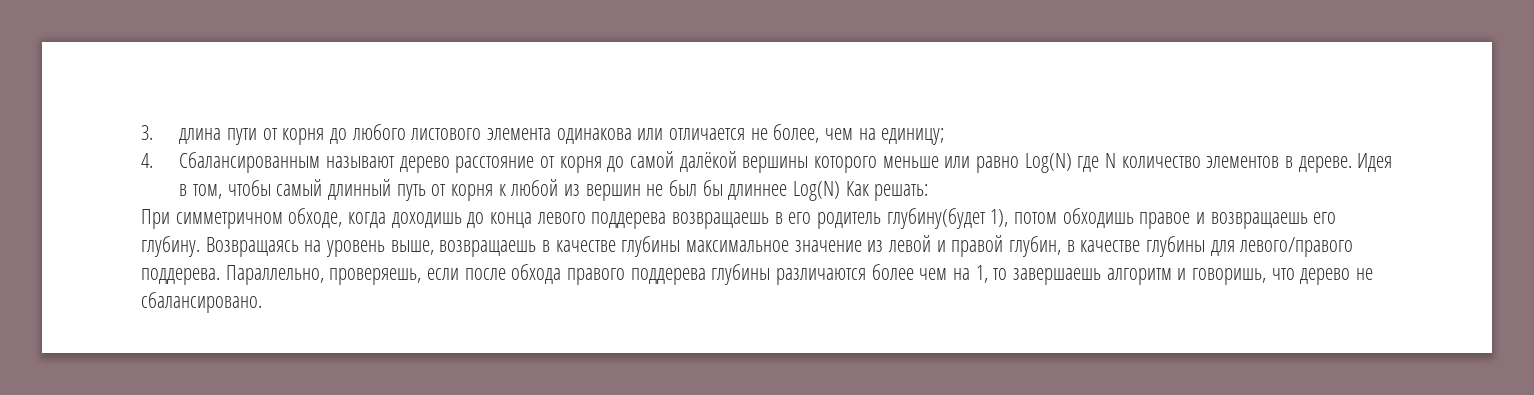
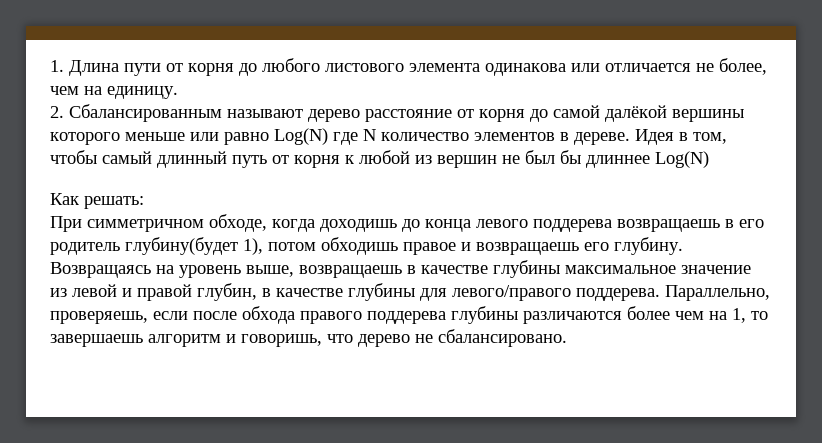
[141,125,222,144] 3. длина -> [50,60,119,76] 1. Длина
[881,128,945,145] [141,153,153,168] единицу; // 4. -> [107,86,178,99] [50,106,64,118] единицу. // 2.
(840, 191) none -> (709, 159) //

